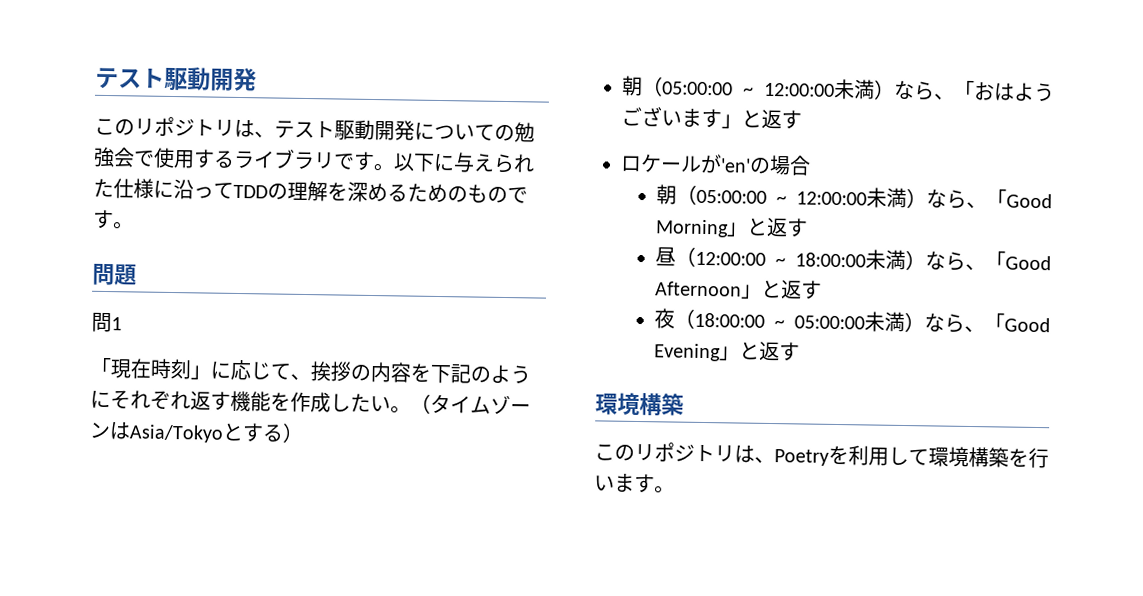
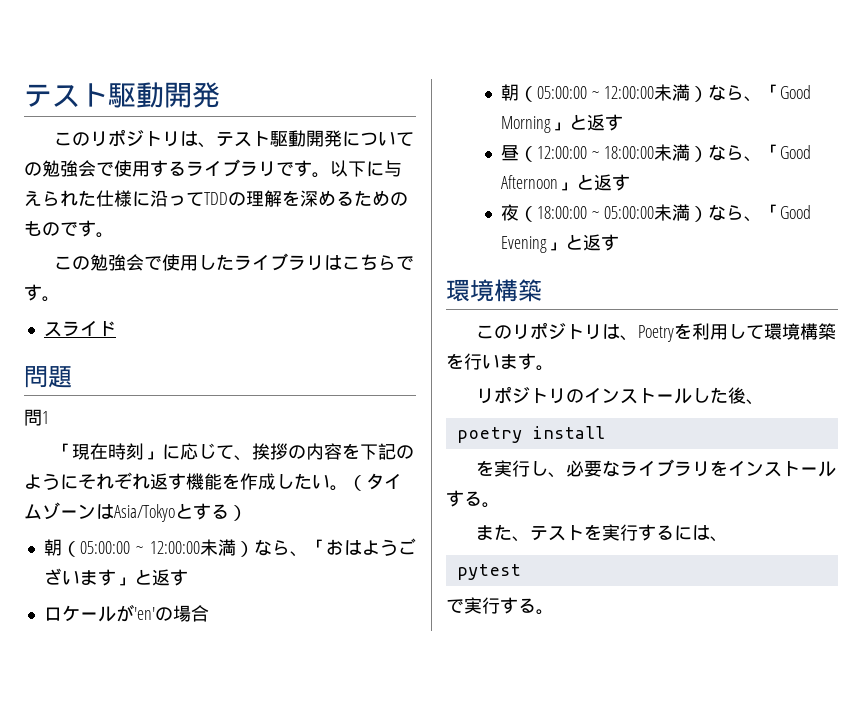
(134, 225) none -> [54,253,415,271] [24,284,60,302] [43,320,116,337] // この勉強会で使用したライブラリはこちらです。 // スライド
(675, 489) none -> [476,386,765,405] [456,426,605,443] [476,459,837,478] [446,490,500,508] [476,524,729,542] [456,564,521,580] [446,597,554,615] // リポジトリのインストールした後、 // poetry install // を実行し、必要なライブラリをインストールする。 // また、テストを実行するには、 // pytest // で実行する。

